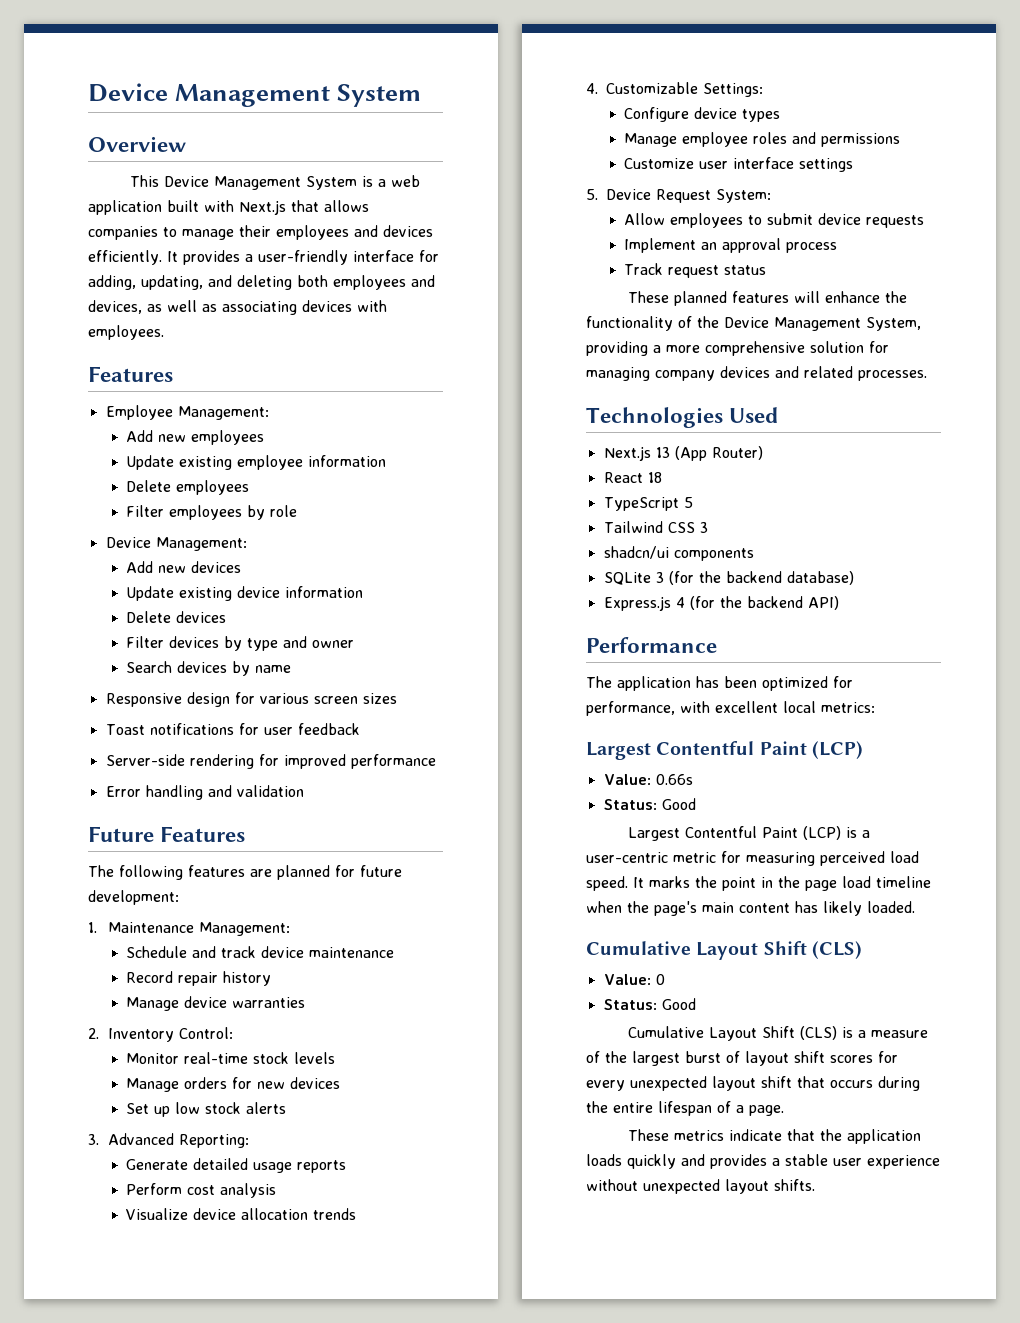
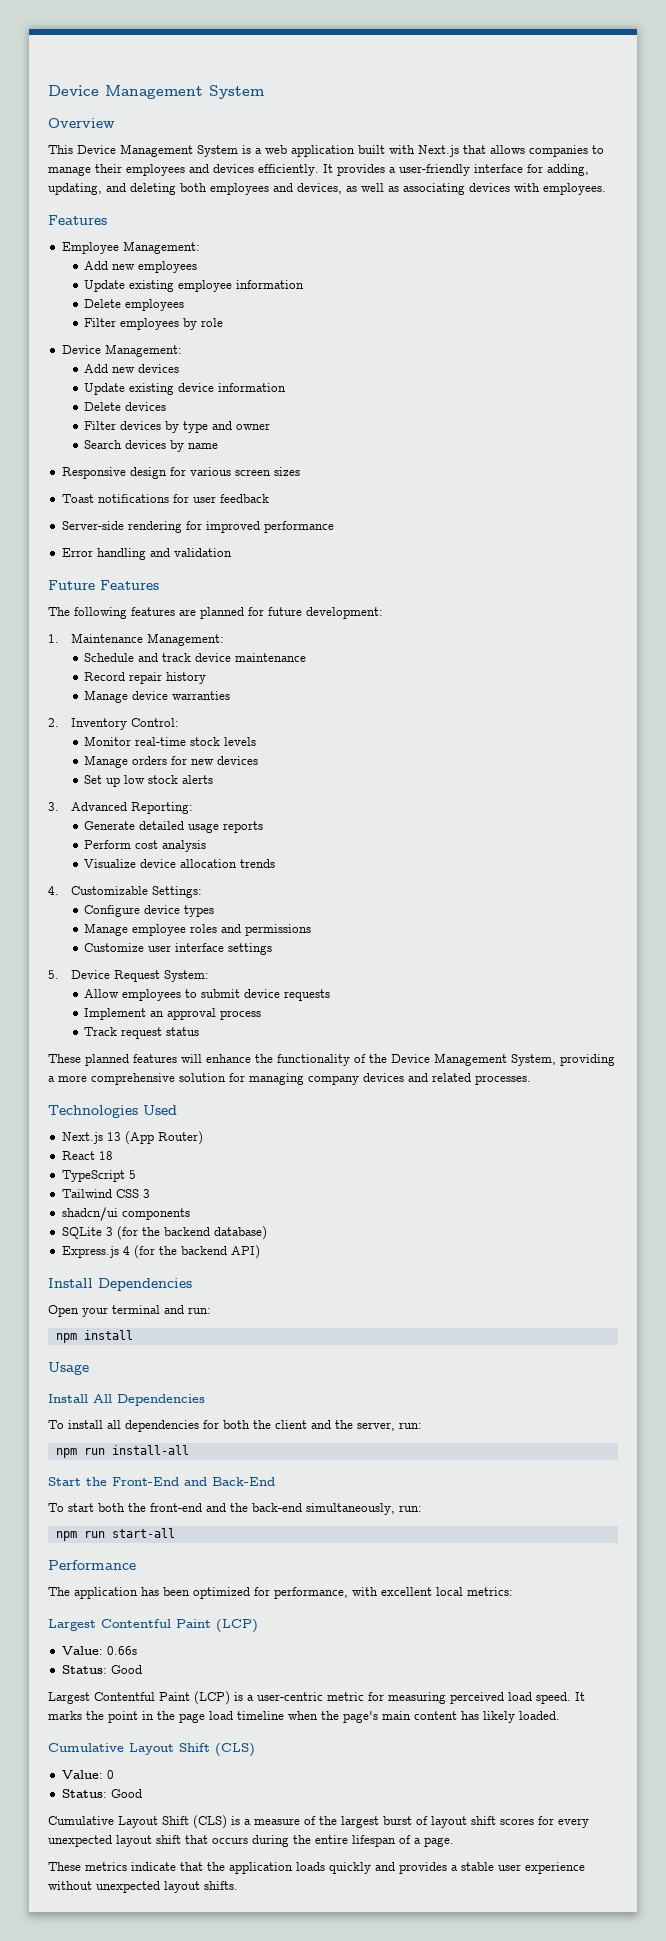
(839, 603) none -> [48,1278,192,1291] [48,1305,211,1317] [55,1330,133,1343] [48,1362,89,1375] [48,1394,205,1406] [48,1420,422,1432] [55,1445,189,1458] [48,1477,275,1486] [48,1503,422,1515] [55,1528,175,1541] // Install Dependencies // Open your terminal and run: // npm install // Usage // Install All Dependencies // To install all dependencies for both the client and the server, run: // npm run install-all // Start the Front-End and Back-End // To start both the front-end and the back-end simultaneously, run: // npm run start-all

